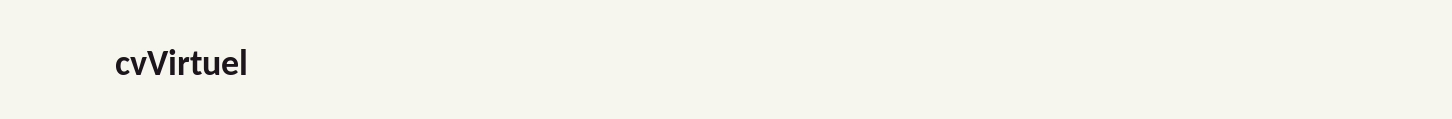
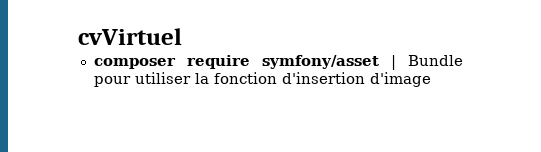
(248, 62) none -> [93,55,463,70] [93,72,431,87] // composer require symfony/asset | Bundle pour utiliser la fonction d'insertion d'image

